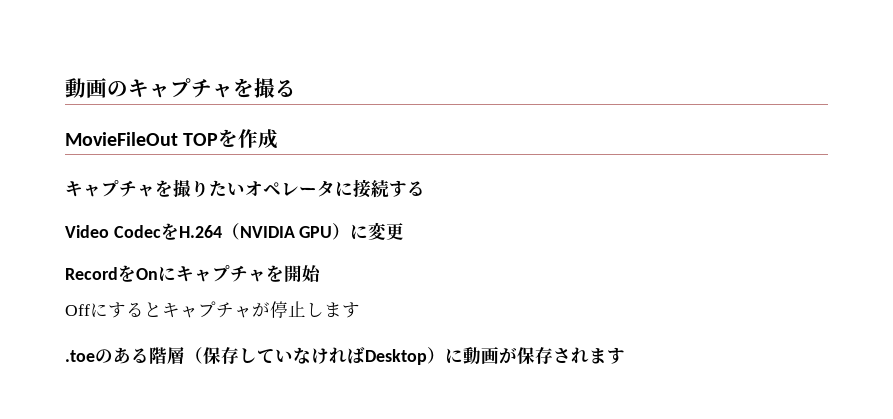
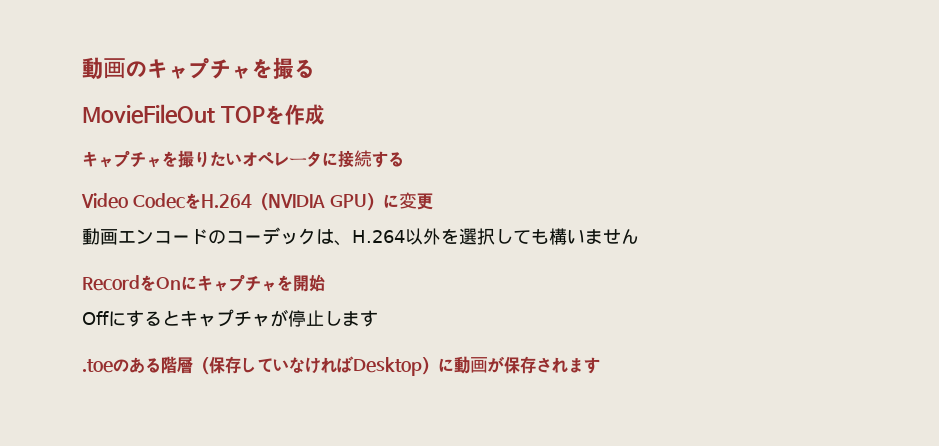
(405, 231) none -> [82,227,639,246] // 動画エンコードのコーデックは、H.264以外を選択しても構いません

